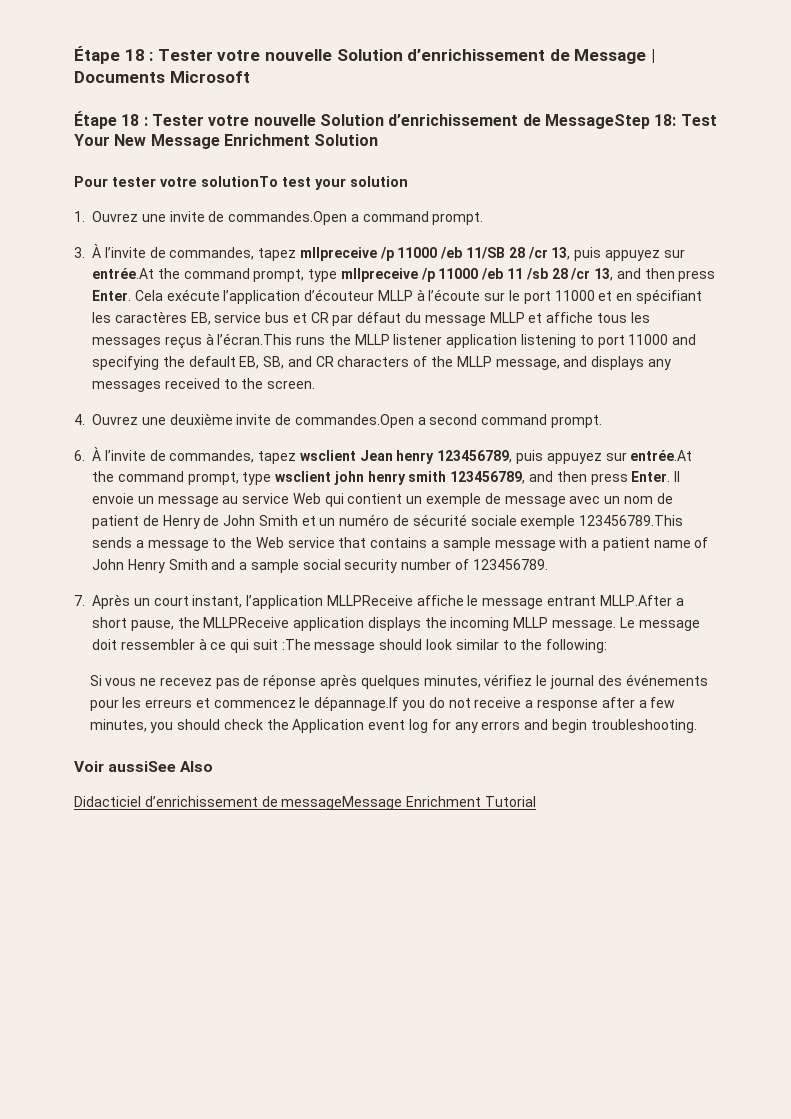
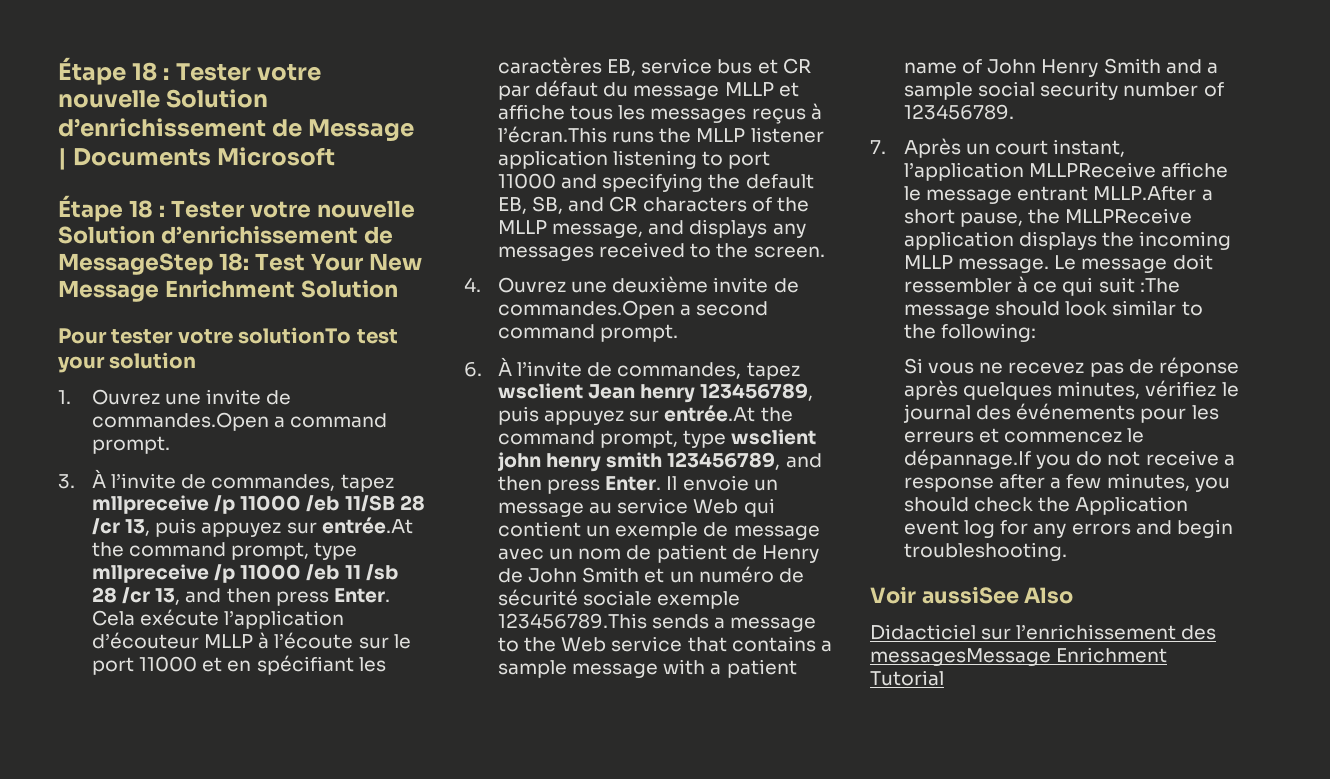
[144,796,403,810] d’enrichissement de messageMessage -> [981,624,1217,640] [870,648,1051,666] sur l’enrichissement des messagesMessage

